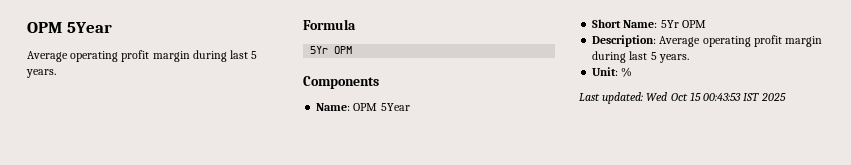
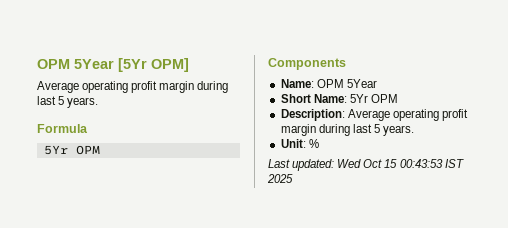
[27,22,112,33] OPM 5Year -> [37,58,189,72] OPM 5Year [5Yr OPM]

